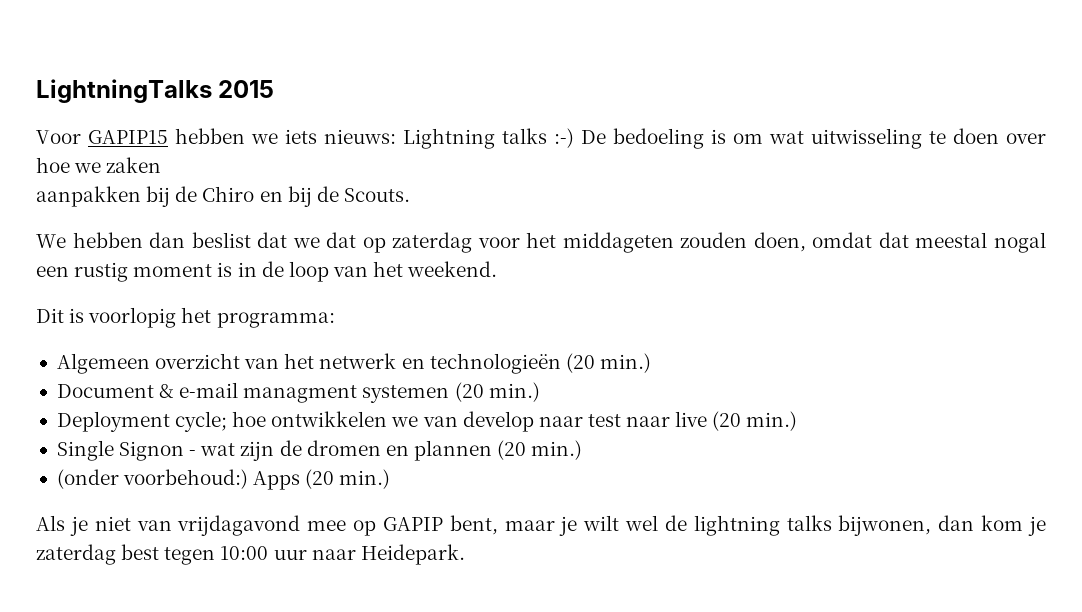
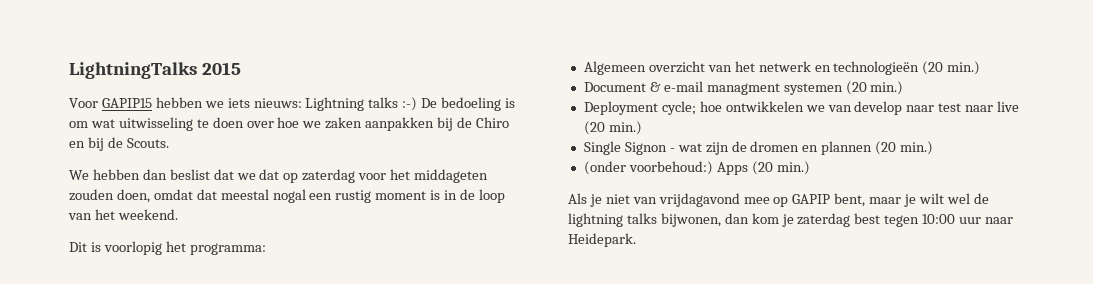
(162, 165) // -> (363, 123) none

